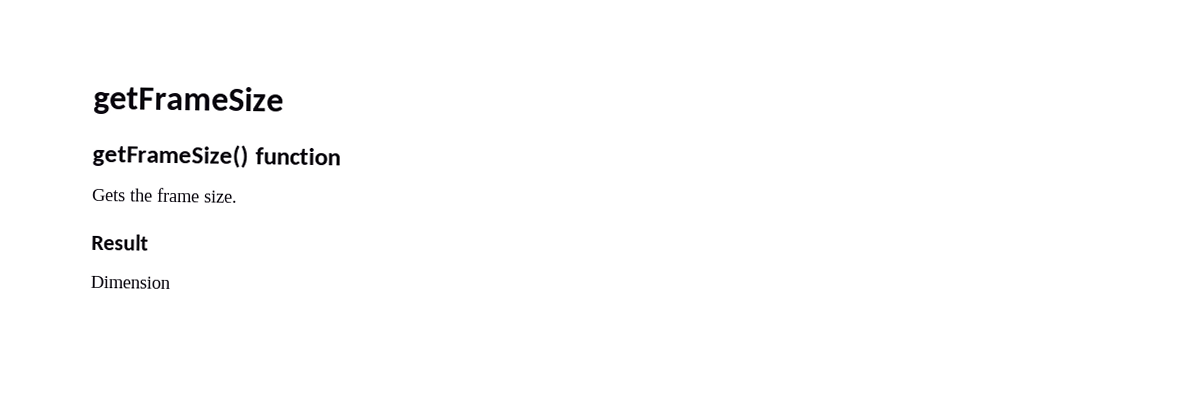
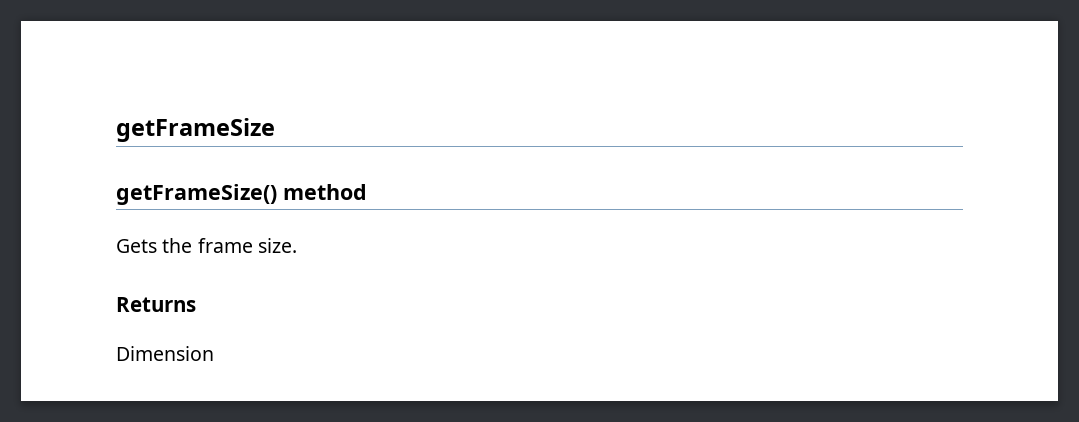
[254,147,341,166] function -> [283,184,367,200] method
[91,233,149,251] Result -> [116,297,196,312] Returns

